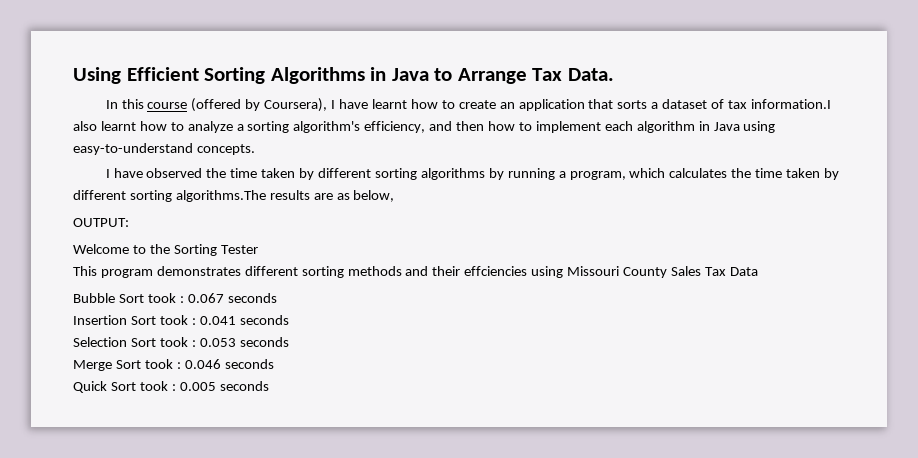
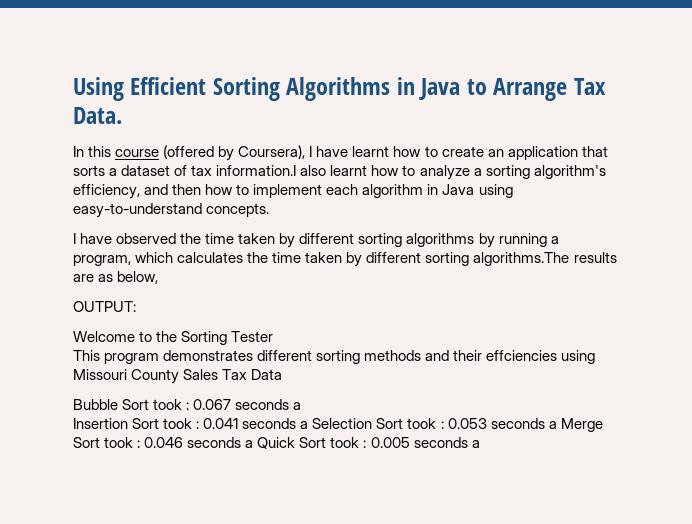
(277, 298) none -> [293,402,302,410] a
(289, 320) // -> [300,421,309,429] a
(289, 342) // -> [548,421,557,429] a
(274, 364) // -> [245,440,254,448] a
(269, 386) none -> [471,440,480,448] a

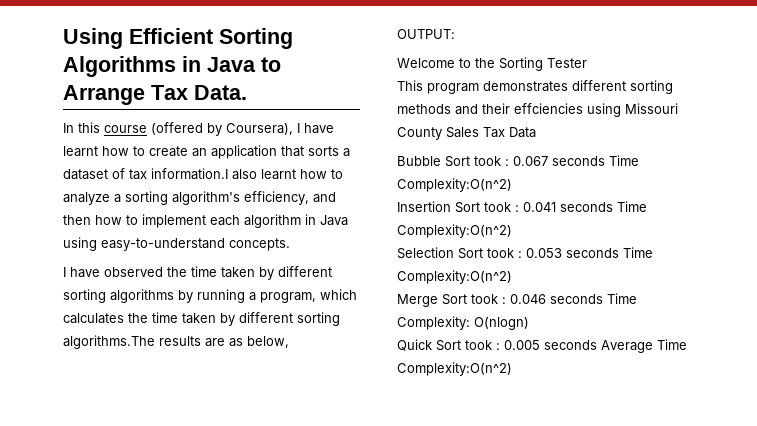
[293,402,302,410] a -> [609,155,639,166] [397,178,512,192] Time Complexity:O(n^2)
[300,421,309,429] a -> [617,201,647,212] [397,224,512,238] Time Complexity:O(n^2) //
[548,421,557,429] a -> [623,247,653,258] [397,270,512,284] Time Complexity:O(n^2) //
[245,440,254,448] a -> [607,293,637,304] [397,316,529,330] Time Complexity: O(nlogn) //
[471,440,480,448] a -> [601,339,687,353] [397,362,512,376] Average Time Complexity:O(n^2)

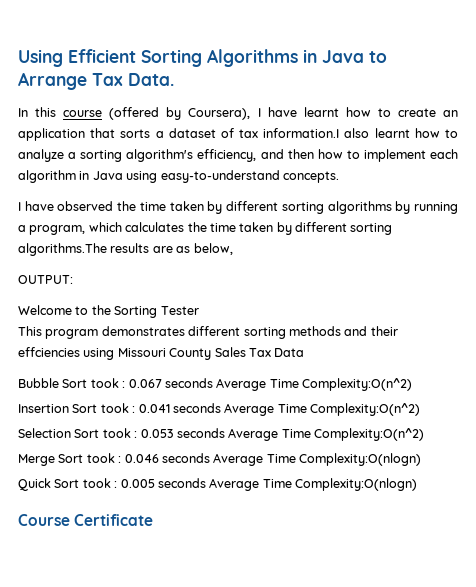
(605, 161) none -> [216,378,267,391] Average
(613, 207) none -> [224,403,275,416] Average
(619, 253) none -> [228,428,279,441] Average
[607,293,637,304] [397,316,529,330] Time Complexity: O(nlogn) -> [213,453,421,466] Average Time Complexity:O(nlogn)
[397,362,512,376] Complexity:O(n^2) -> [295,478,417,491] [18,514,154,526] Complexity:O(nlogn) // Course Certificate

